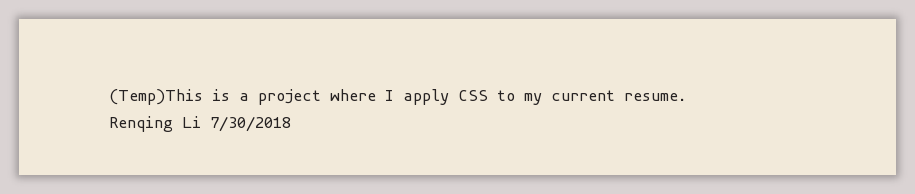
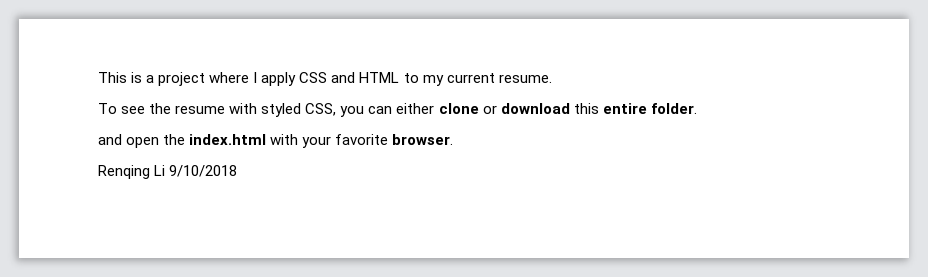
[109,89,203,105] (Temp)This -> [98,72,127,83] This
(488, 95) none -> [331,72,400,83] and HTML
(687, 97) none -> [98,103,697,117] [98,134,454,148] // To see the resume with styled CSS, you can either clone or download this entire folder. // and open the index.html with your favorite browser.
[210,116,291,132] 7/30/2018 -> [169,165,238,177] 9/10/2018

